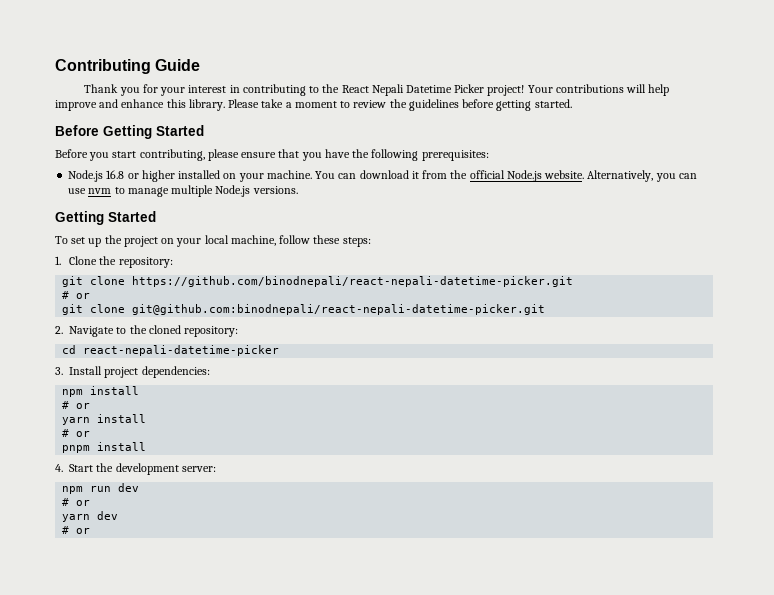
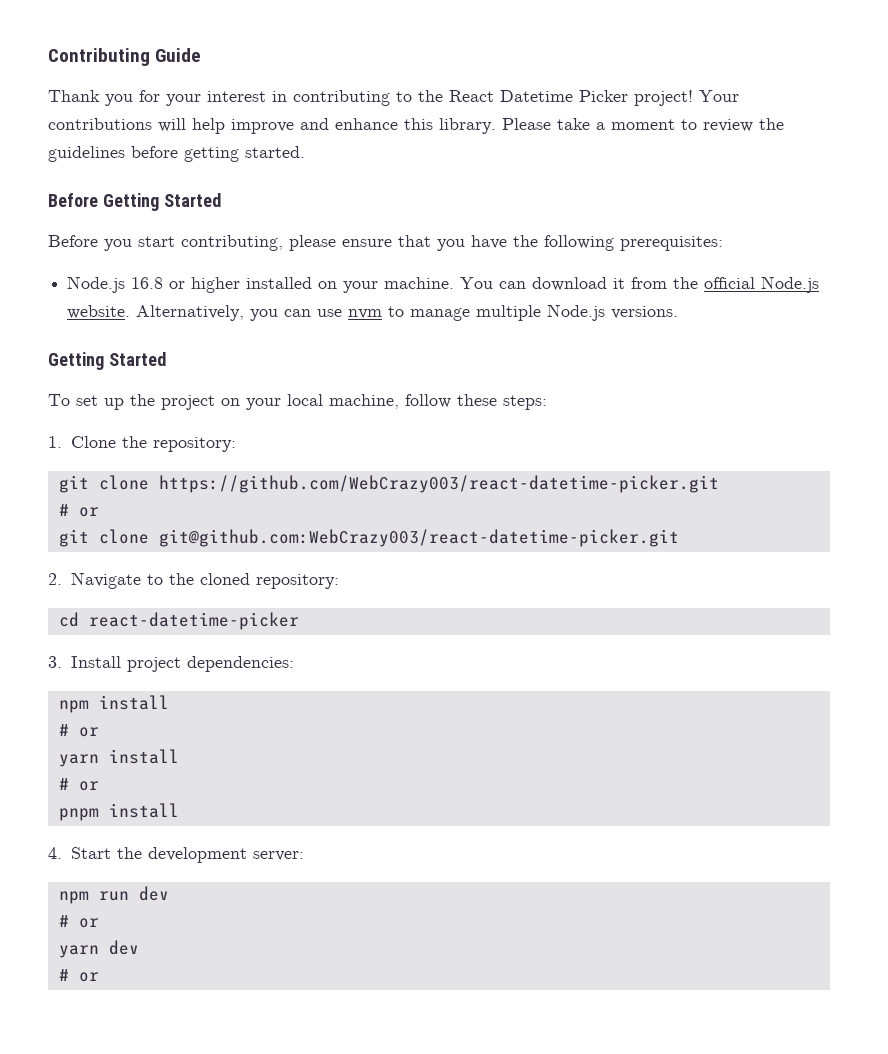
[371,84,404,96] Nepali -> (494, 96) none
[132,276,574,287] https://github.com/binodnepali/react-nepali-datetime-picker.git -> [158,475,719,493] https://github.com/WebCrazy003/react-datetime-picker.git
[132,304,546,315] git@github.com:binodnepali/react-nepali-datetime-picker.git -> [158,529,679,547] git@github.com:WebCrazy003/react-datetime-picker.git
[83,345,280,356] react-nepali-datetime-picker -> [88,612,299,630] react-datetime-picker

